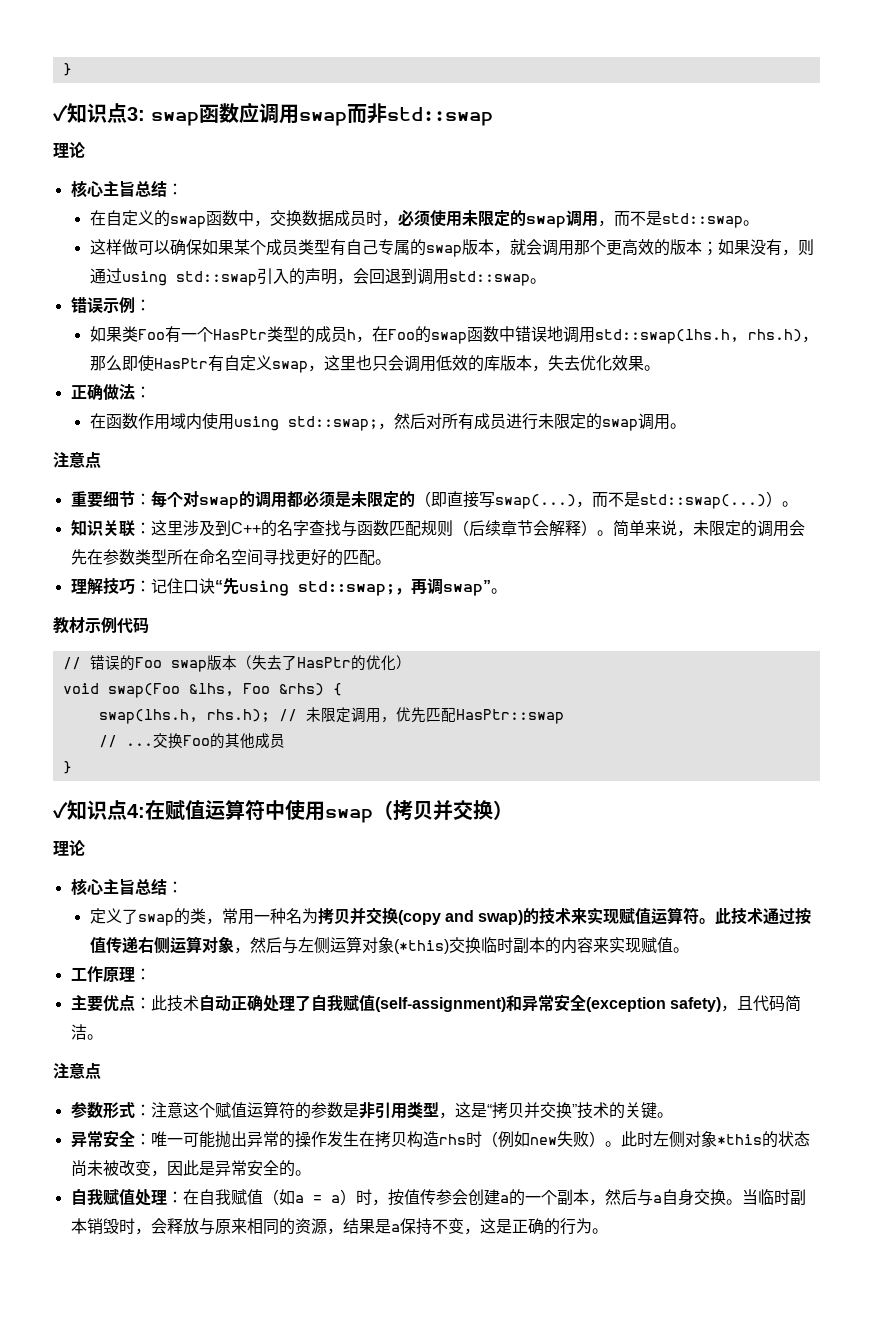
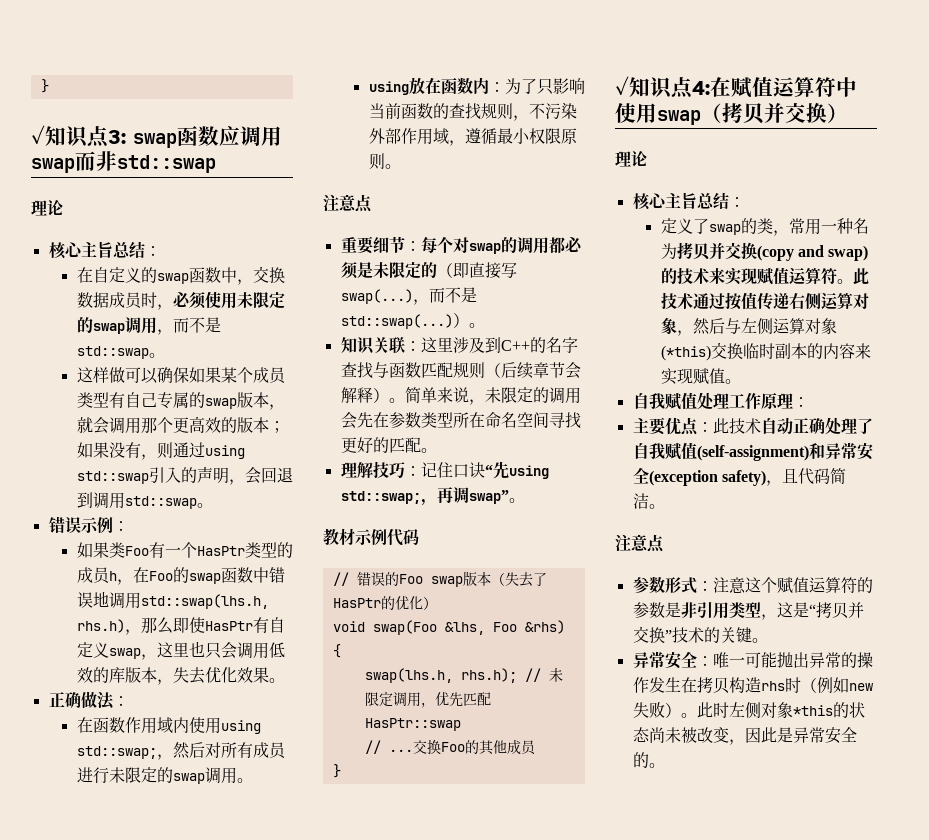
(686, 426) none -> [368,77,585,95] [368,103,577,121] [368,128,577,146] [368,153,401,170] // using放在函数内：为了只影响当前函数的查找规则，不污染外部作用域，遵循最小权限原则。
(689, 950) none -> [632,392,729,410] 自我赋值处理
[70,1188,806,1206] [70,1218,608,1235] // 自我赋值处理：在自我赋值（如a = a）时，按值传参会创建a的一个副本，然后与a自身交换。当临时副本销毁时，会释放与原来相同的资源，结果是a保持不变，这是正确的行为。 -> (665, 765) none

